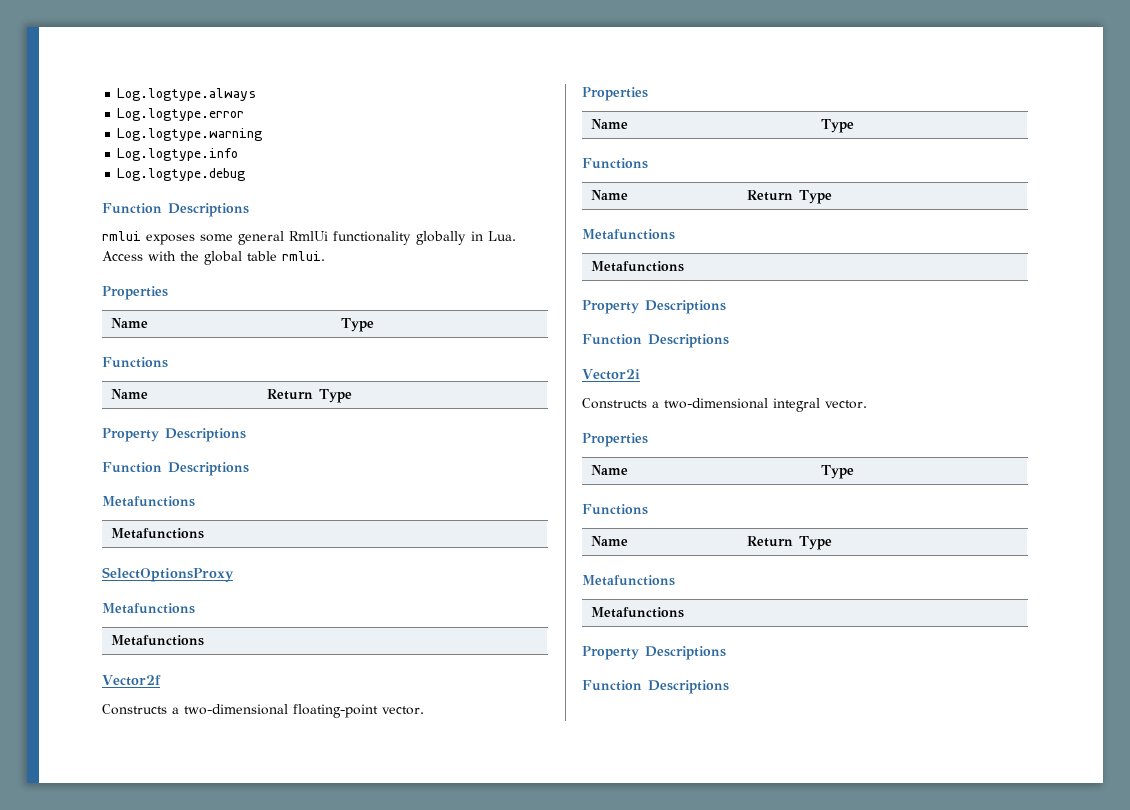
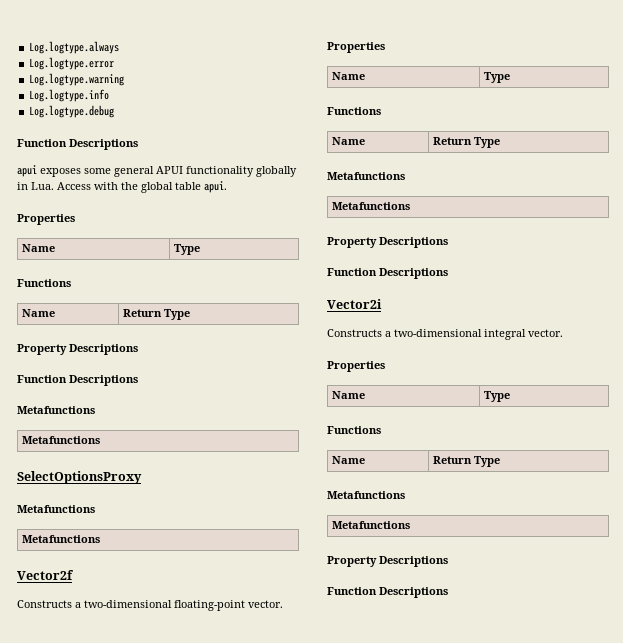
[102,231,141,241] rmlui -> [17,165,37,177] apui
[289,231,328,241] RmlUi -> [156,166,183,174] APUI
[282,251,325,261] rmlui. -> [204,181,227,193] apui.

